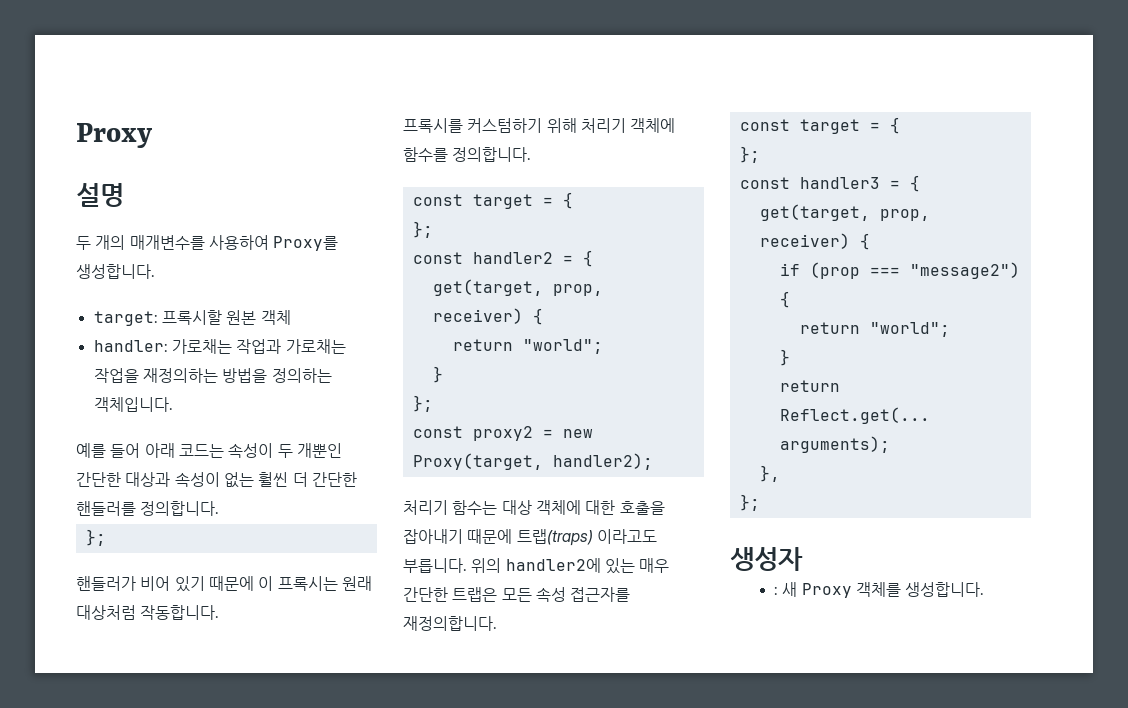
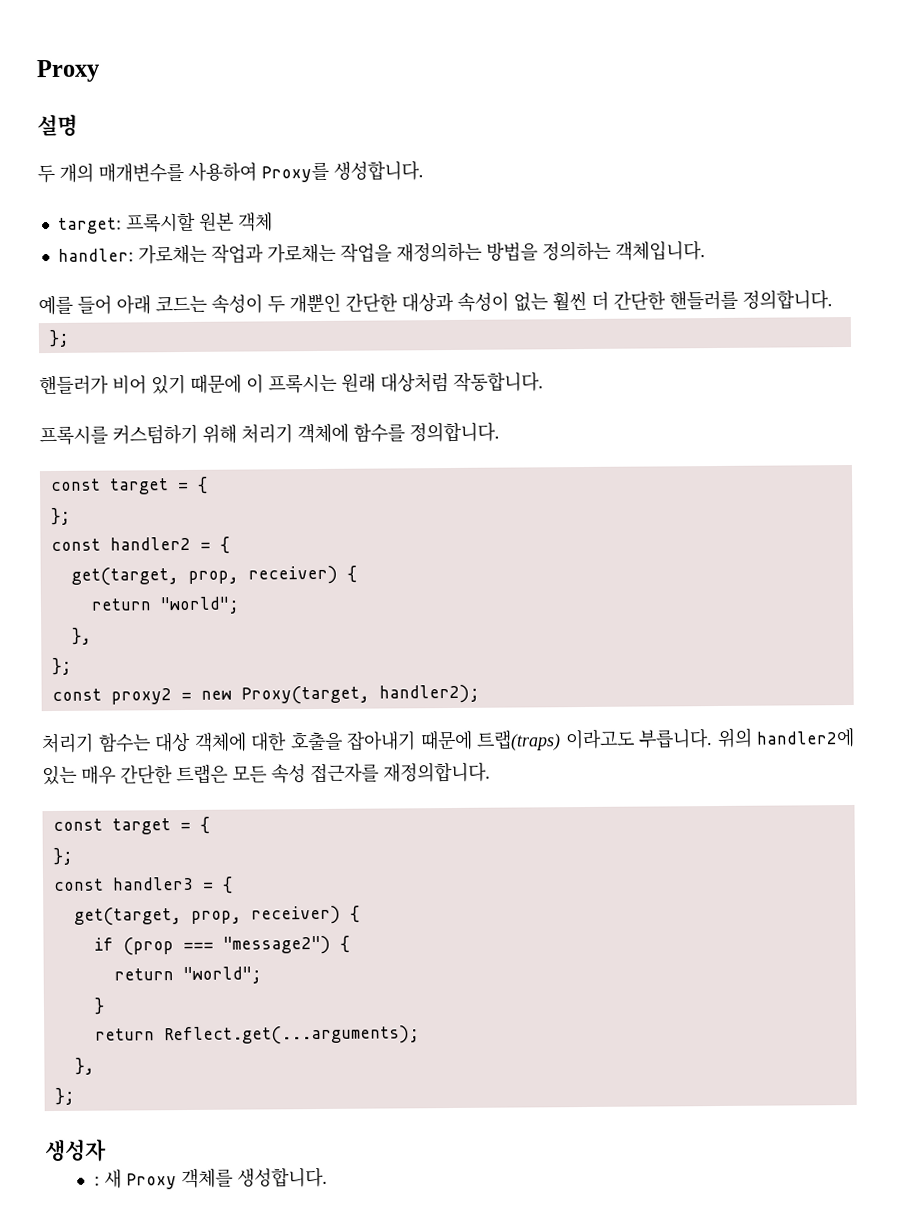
[432,366,443,383] } -> [71,627,92,645] },

